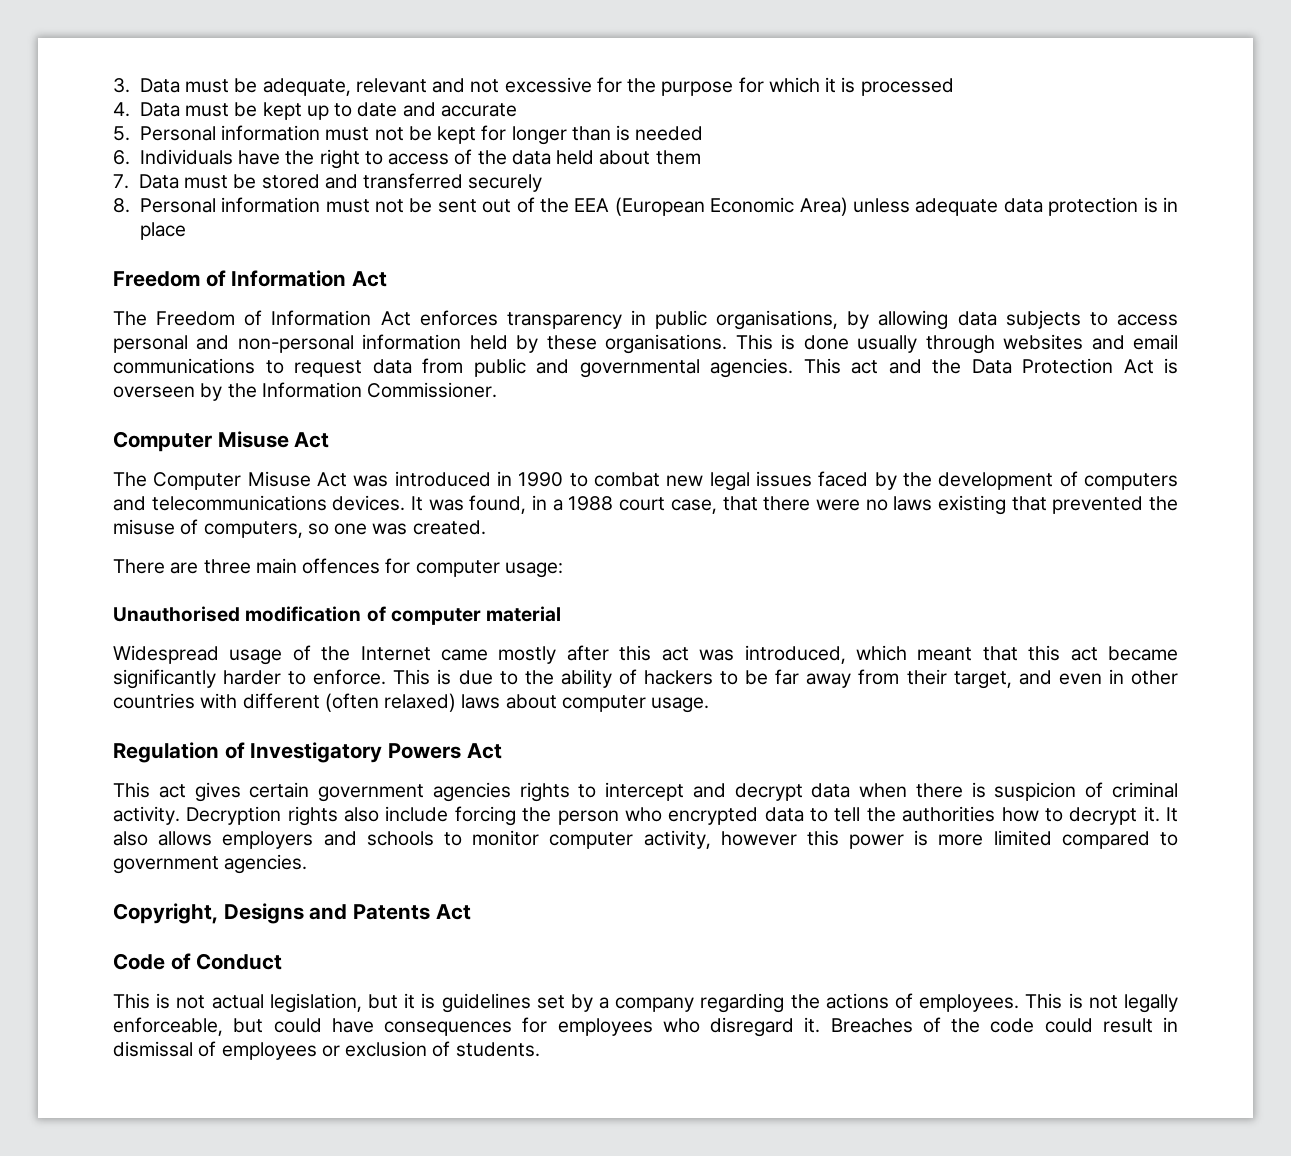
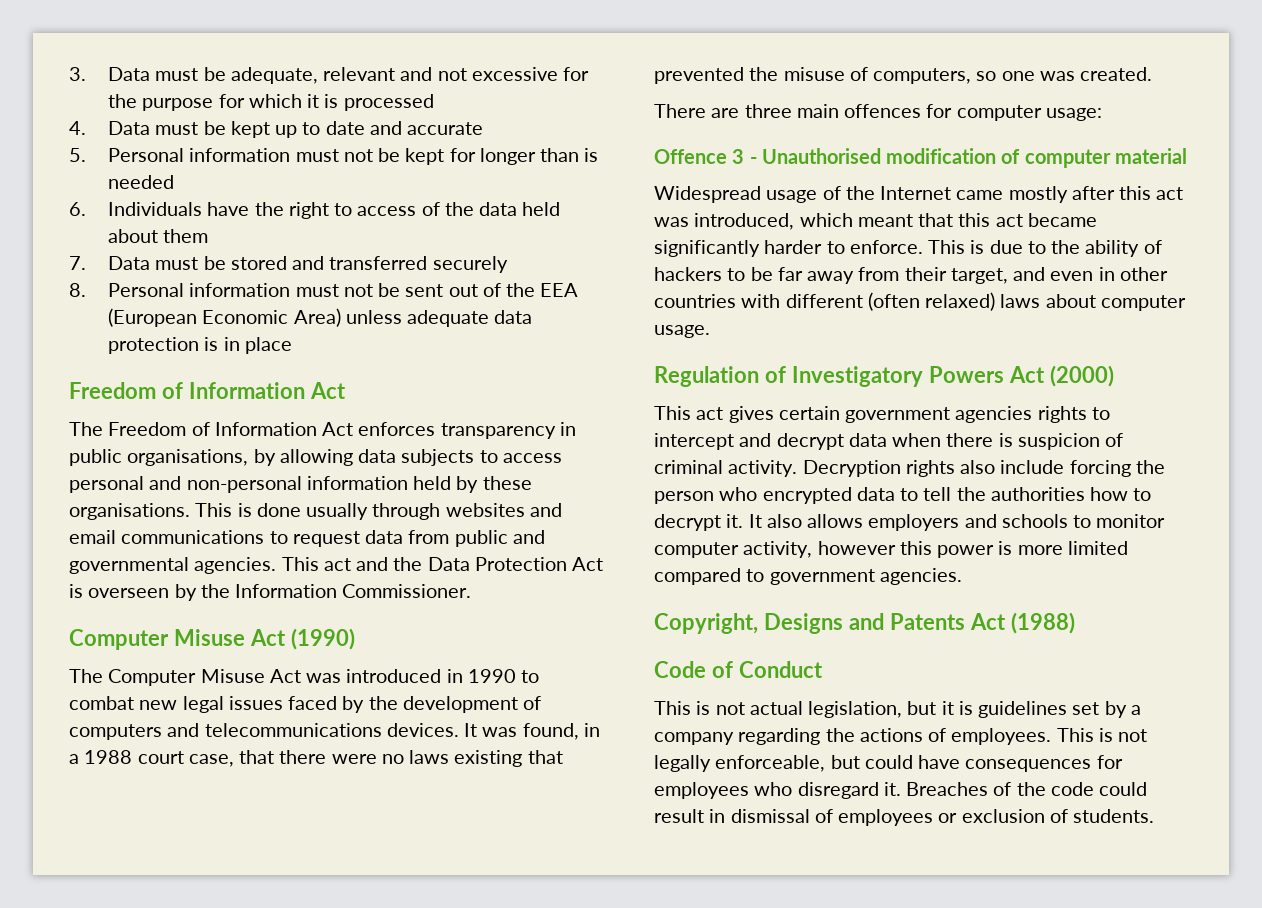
(330, 440) none -> [290,628,355,650] (1990)
(563, 570) none -> [654,149,757,164] Offence 3 -
(502, 751) none -> [1049,365,1114,387] (2000)
(471, 912) none -> [1010,612,1075,634] (1988)

